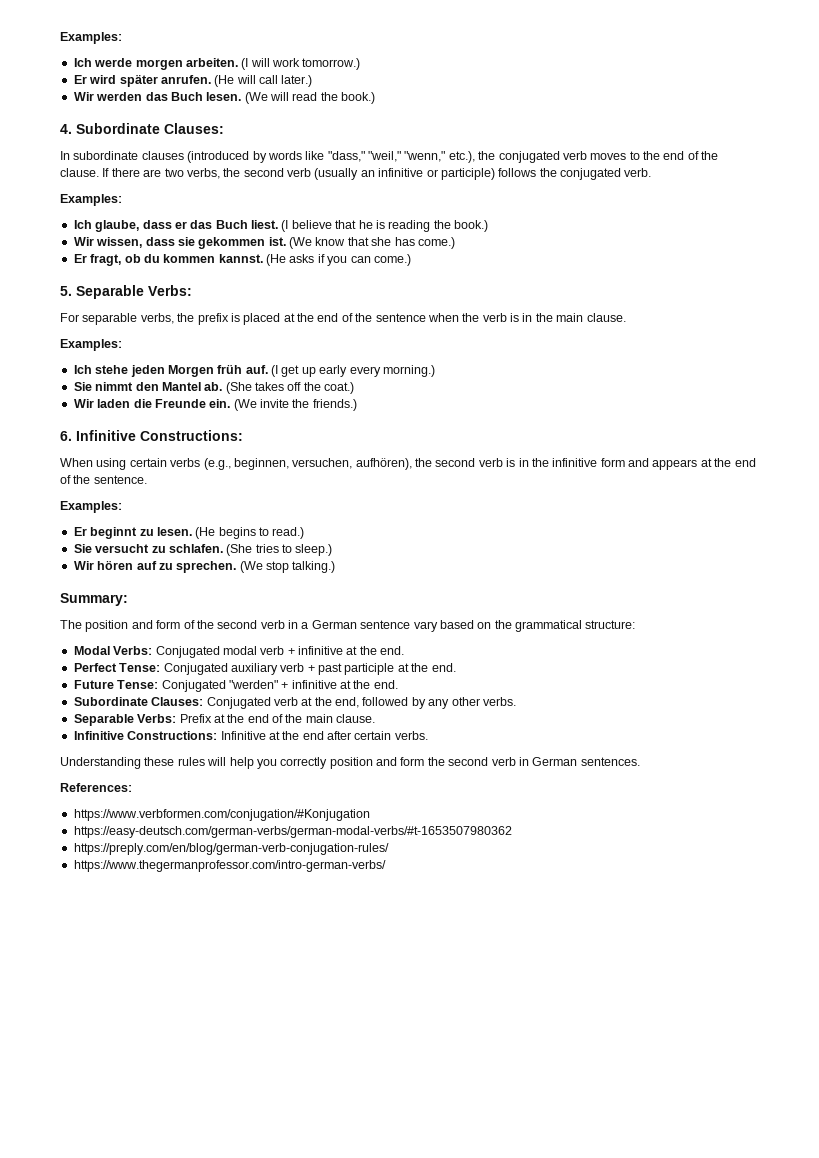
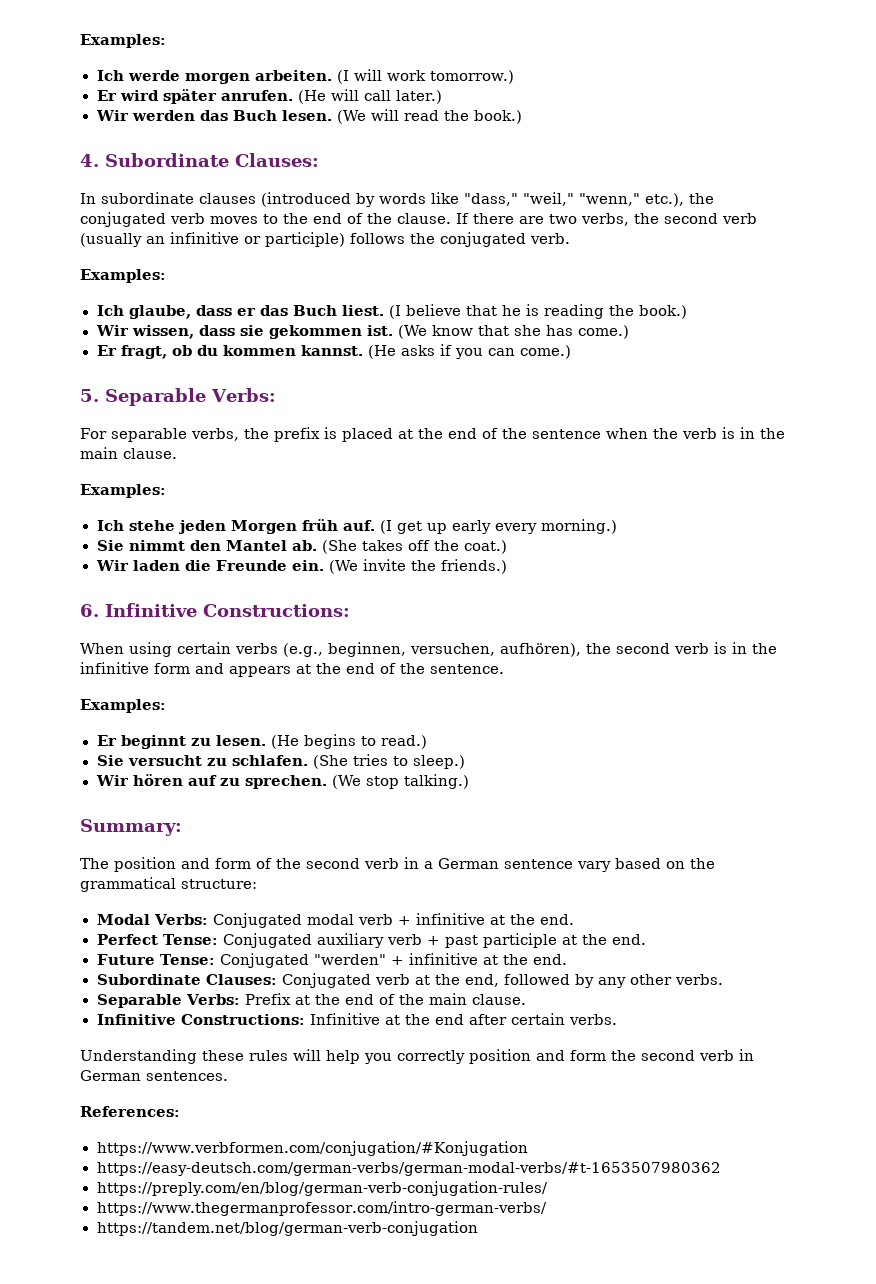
(386, 866) none -> [96,1221,478,1236] // https://tandem.net/blog/german-verb-conjugation

